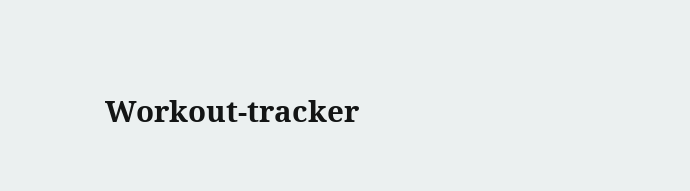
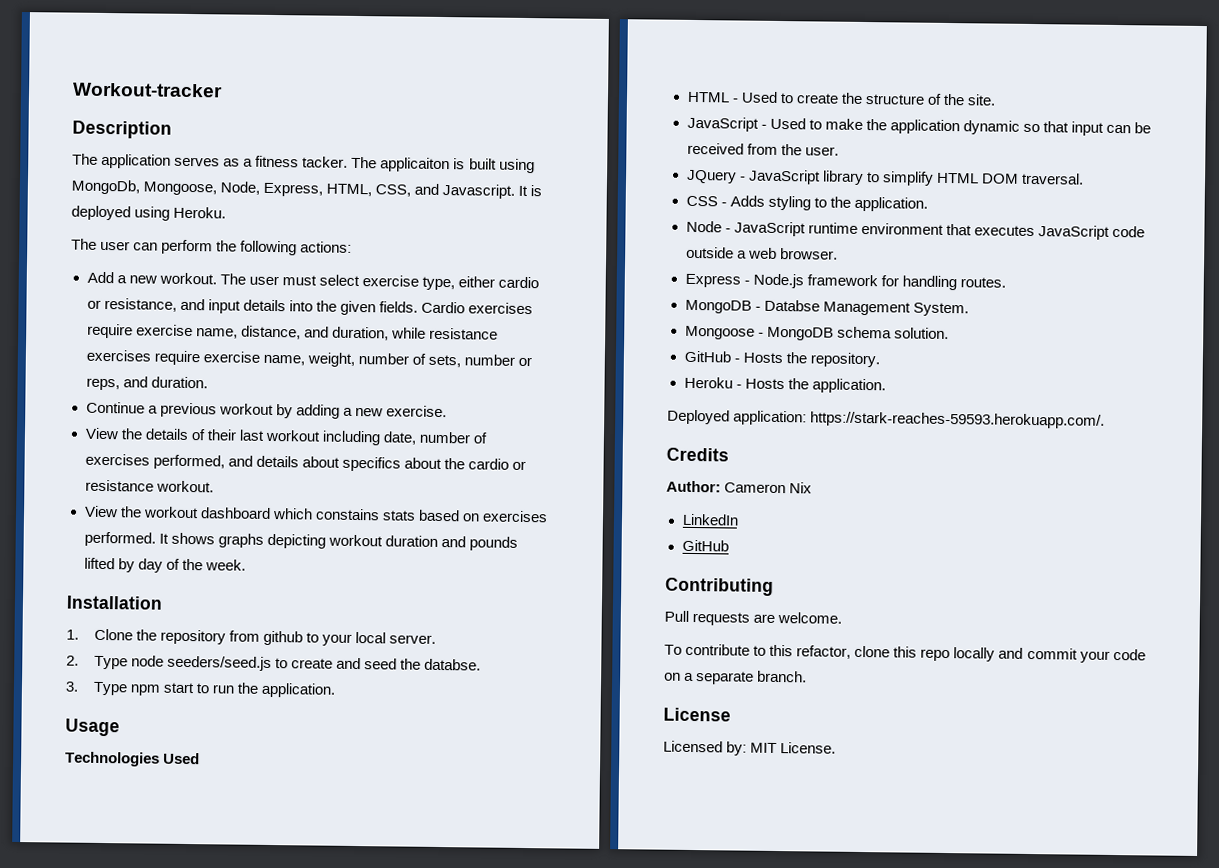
(359, 111) none -> [72,120,172,139] [72,153,535,174] [71,179,543,199] [71,205,227,221] [71,238,353,256] [86,271,540,291] [86,297,534,316] [86,323,498,341] [85,349,532,368] [85,376,208,391] [85,401,447,419] [84,427,489,446] [84,453,526,472] [84,479,214,493] [83,505,548,523] [83,531,518,551] [83,557,246,573] [66,595,163,610] [66,628,437,646] [66,655,482,672] [65,681,337,698] [65,718,120,737] [65,751,201,767] [686,91,996,106] [686,116,1152,136] [686,142,839,156] [685,169,1084,186] [685,195,928,212] [685,220,1145,240] [685,246,838,260] [684,273,1006,291] [684,299,969,317] [684,325,949,341] [683,350,880,368] [683,376,886,394] [667,409,1106,429] [666,447,729,462] [666,480,813,494] [681,513,739,526] [681,539,729,552] [665,577,774,596] [664,610,843,626] [664,643,1146,663] [664,670,808,685] [663,707,731,722] [663,740,837,756] // Description // The application serves as a fitness tacker. The applicaiton is built using MongoDb, Mongoose, Node, Express, HTML, CSS, and Javascript. It is deployed using Heroku. // The user can perform the following actions: // Add a new workout. The user must select exercise type, either cardio or resistance, and input details into the given fields. Cardio exercises require exercise name, distance, and duration, while resistance exercises require exercise name, weight, number of sets, number or reps, and duration. // Continue a previous workout by adding a new exercise. // View the details of their last workout including date, number of exercises performed, and details about specifics about the cardio or resistance workout. // View the workout dashboard which constains stats based on exercises performed. It shows graphs depicting workout duration and pounds lifted by day of the week. // Installation // 1. Clone the repository from github to your local server. // 2. Type node seeders/seed.js to create and seed the databse. // 3. Type npm start to run the application. // Usage // Technologies Used // HTML - Used to create the structure of the site. // JavaScript - Used to make the application dynamic so that input can be received from the user. // JQuery - JavaScript library to simplify HTML DOM traversal. // CSS - Adds styling to the application. // Node - JavaScript runtime environment that executes JavaScript code outside a web browser. // Express - Node.js framework for handling routes. // MongoDB - Databse Management System. // Mongoose - MongoDB schema solution. // GitHub - Hosts the repository. // Heroku - Hosts the application. // Deployed application: https://stark-reaches-59593.herokuapp.com/. // Credits // Author: Cameron Nix // LinkedIn // GitHub // Contributing // Pull requests are welcome. // To contribute to this refactor, clone this repo locally and commit your code on a separate branch. // License // Licensed by: MIT License.

